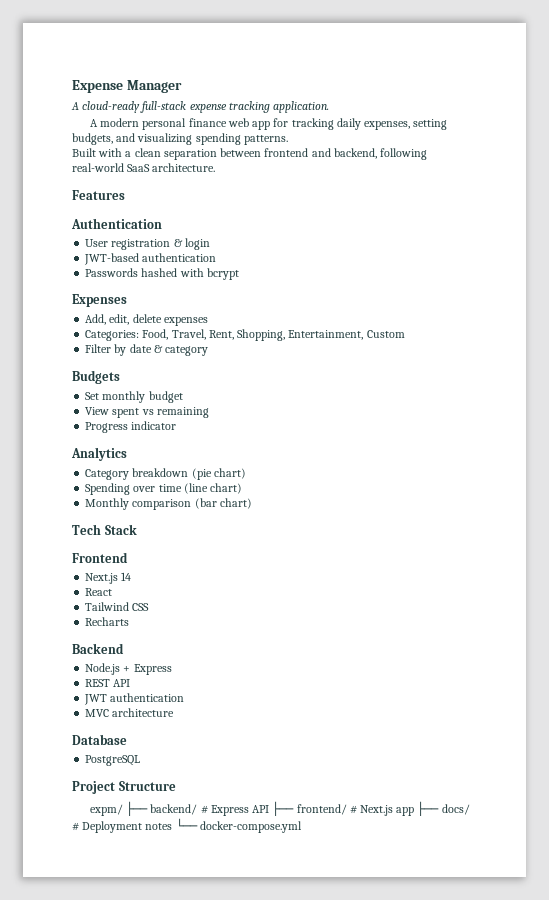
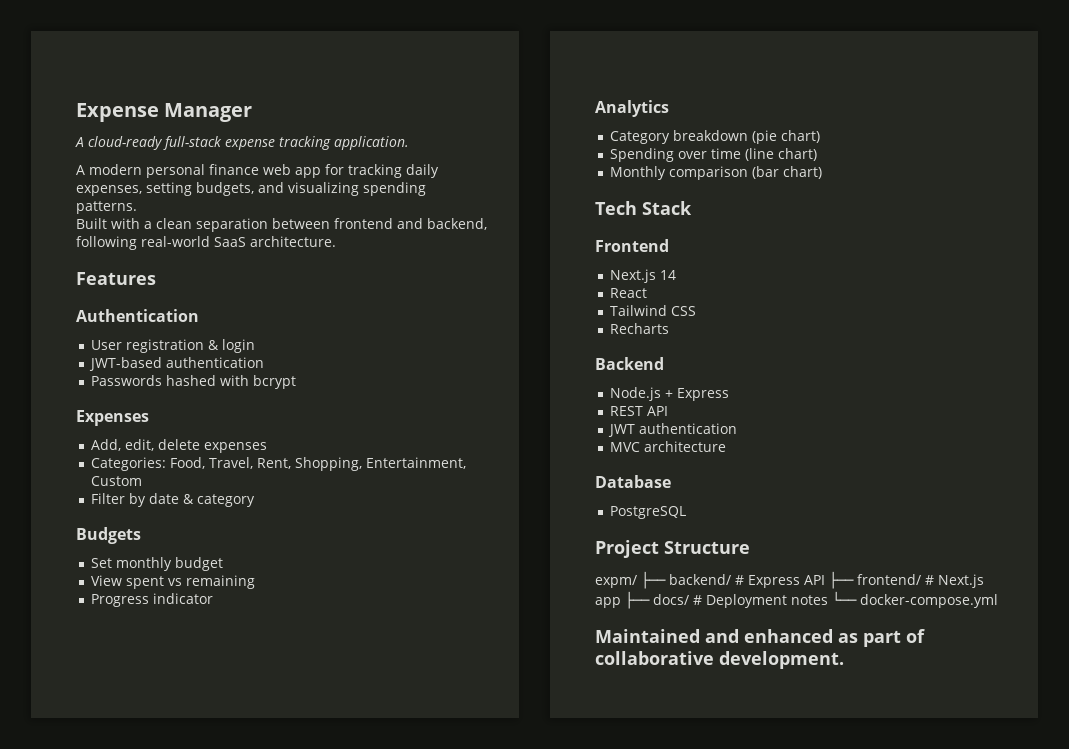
(302, 827) none -> [595,629,925,647] [595,651,844,669] // Maintained and enhanced as part of collaborative development.

